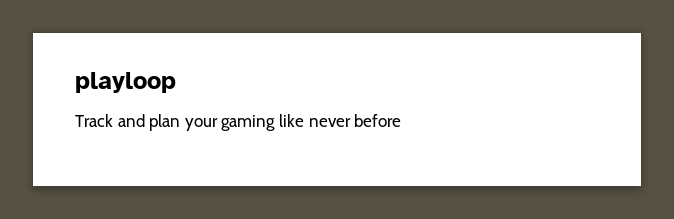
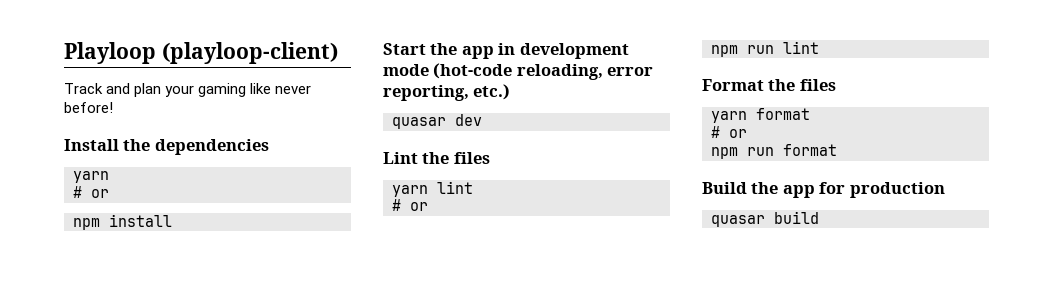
[75,72,176,93] playloop -> [64,42,338,64] Playloop (playloop-client)
[354,114,402,127] before -> [64,102,113,113] [64,139,269,155] [73,171,109,183] [73,186,109,198] [73,214,172,230] [383,43,629,59] [383,63,654,80] [383,84,511,101] [392,114,482,129] [383,152,490,164] [392,181,473,197] [392,199,428,211] [711,41,819,57] [702,79,836,91] [711,108,810,123] [711,126,747,138] [711,144,837,159] [702,182,945,198] [711,211,819,227] before! // Install the dependencies // yarn // # or // npm install // Start the app in development mode (hot-code reloading, error reporting, etc.) // quasar dev // Lint the files // yarn lint // # or // npm run lint // Format the files // yarn format // # or // npm run format // Build the app for production // quasar build

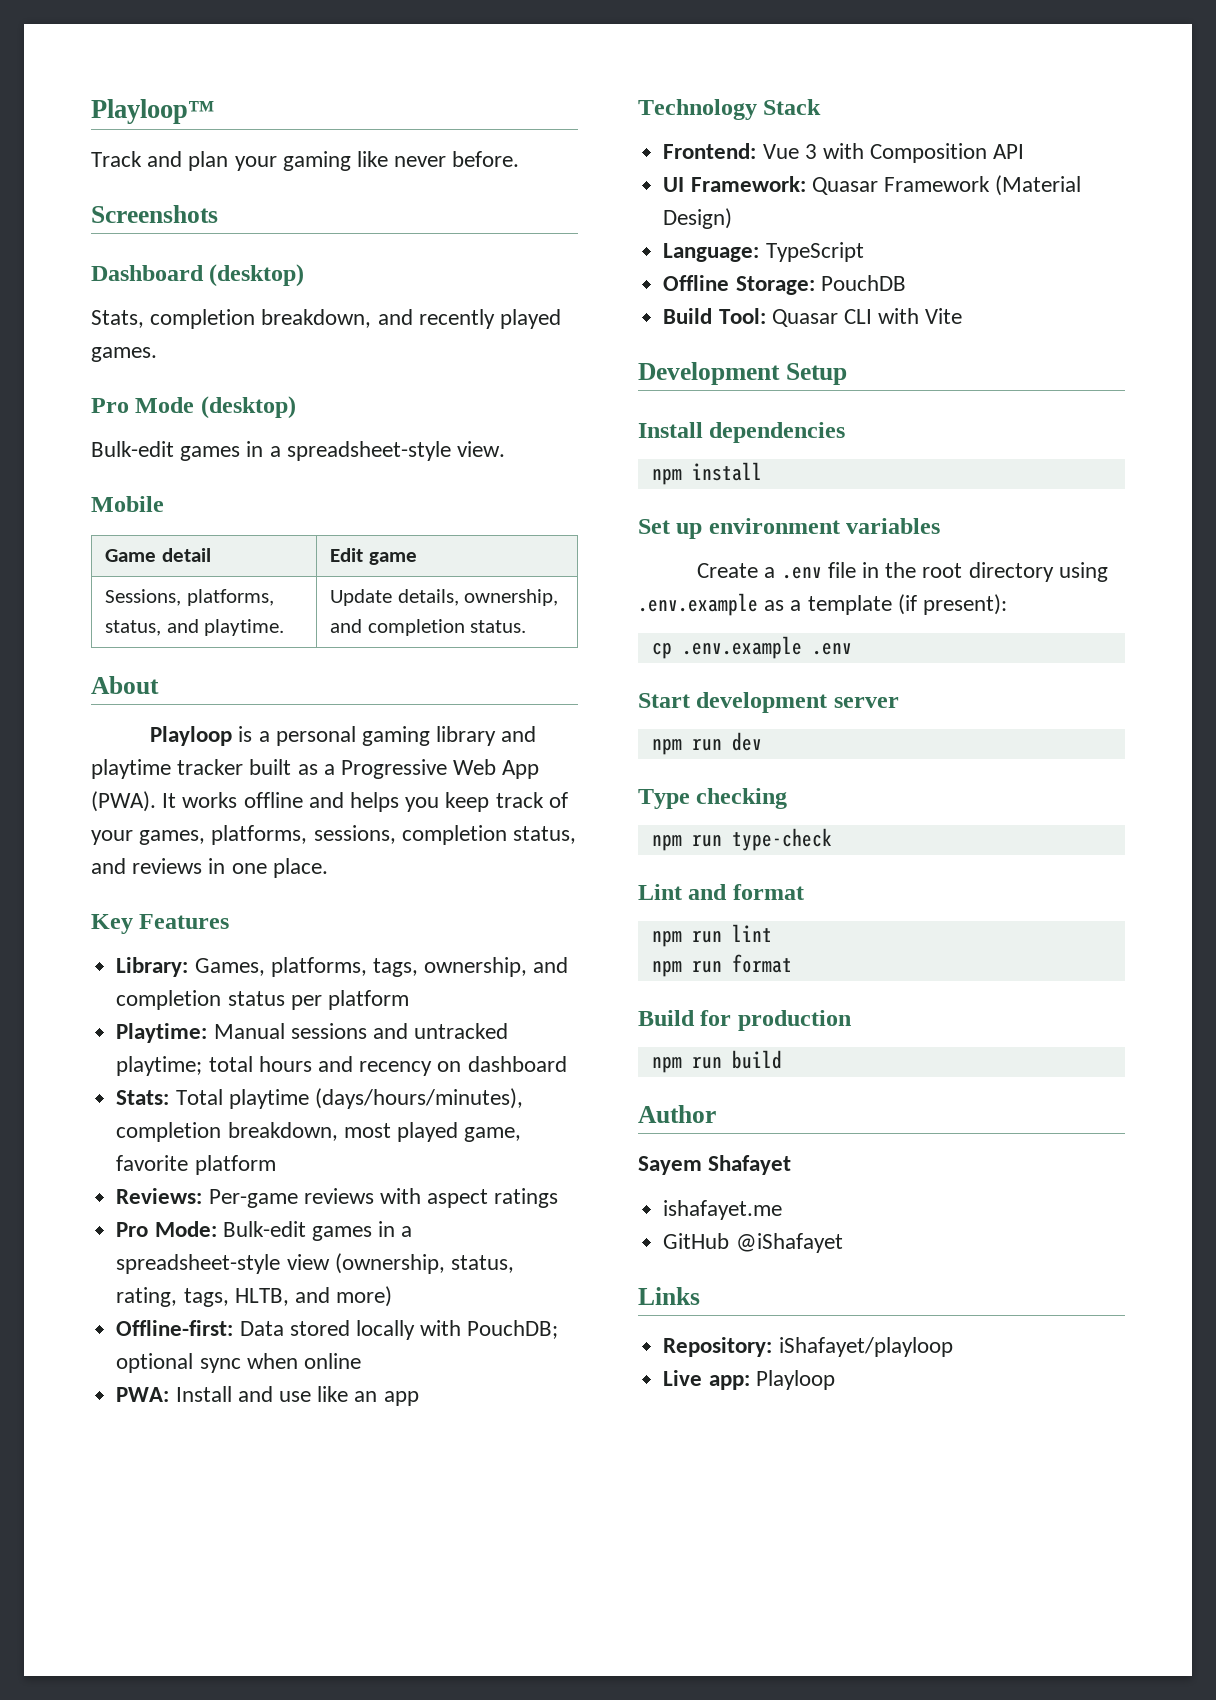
[64,42,338,64] Playloop (playloop-client) -> [91,99,215,124] Playloop™
[64,102,113,113] [64,139,151,151] before! // Install the -> [452,151,520,167] [91,205,218,223] [91,264,305,287] [91,309,562,329] [91,347,157,362] [91,396,296,419] [91,441,506,461] [91,496,164,512] [105,548,211,562] [330,548,417,565] [105,589,274,606] [105,619,285,636] [330,589,559,606] [330,619,527,636] [91,676,159,694] [150,726,537,746] [91,759,540,779] [91,791,568,812] [91,825,577,845] [91,858,328,878] [91,914,230,934] [116,957,569,977] [116,990,409,1010] [116,1023,509,1043] [116,1056,567,1076] [116,1088,523,1109] [116,1122,522,1142] [116,1155,276,1175] [116,1188,559,1208] [116,1221,413,1241] [116,1253,514,1274] [116,1286,393,1307] [116,1320,559,1340] [116,1353,361,1373] [116,1386,419,1406] [638,99,822,120] [663,143,1025,163] [663,175,1082,196] [663,208,733,229] [663,242,864,262] [663,275,906,295] [663,308,963,327] [638,362,847,385] [638,422,703,438] before. // Screenshots // Dashboard (desktop) // Stats, completion breakdown, and recently played games. // Pro Mode (desktop) // Bulk-edit games in a spreadsheet-style view. // Mobile // Game detail | Edit game // Sessions, platforms, status, and playtime. | Update details, ownership, and completion status. // About // Playloop is a personal gaming library and playtime tracker built as a Progressive Web App (PWA). It works offline and helps you keep track of your games, platforms, sessions, completion status, and reviews in one place. // Key Features // Library: Games, platforms, tags, ownership, and completion status per platform // Playtime: Manual sessions and untracked playtime; total hours and recency on dashboard // Stats: Total playtime (days/hours/minutes), completion breakdown, most played game, favorite platform // Reviews: Per-game reviews with aspect ratings // Pro Mode: Bulk-edit games in a spreadsheet-style view (ownership, status, rating, tags, HLTB, and more) // Offline-first: Data stored locally with PouchDB; optional sync when online // PWA: Install and use like an app // Technology Stack // Frontend: Vue 3 with Composition API // UI Framework: Quasar Framework (Material Design) // Language: TypeScript // Offline Storage: PouchDB // Build Tool: Quasar CLI with Vite // Development Setup // Install
[73,171,109,183] [73,186,109,198] // yarn // # or -> (846, 432) none
[383,43,629,59] [383,63,654,80] [383,84,511,101] [392,114,482,129] [383,152,490,164] [392,181,473,197] [392,199,428,211] [711,41,819,57] [702,79,836,91] [711,108,810,123] [711,126,747,138] Start the app in development mode (hot-code reloading, error reporting, etc.) // quasar dev // Lint the files // yarn lint // # or // npm run lint // Format the files // yarn format // # or -> [638,518,941,539] [697,562,1108,582] [638,593,1008,616] [651,636,852,659] [638,692,899,713] [651,732,762,755] [638,788,788,809] [651,828,832,851] [638,884,804,900] [651,924,772,947] Set up environment variables // Create a .env file in the root directory using .env.example as a template (if present): // cp .env.example .env // Start development server // npm run dev // Type checking // npm run type-check // Lint and format // npm run lint
[751,182,815,198] the app -> (695, 1018) none
[711,215,765,227] quasar -> [651,1056,722,1073] npm run
(819, 217) none -> [638,1105,716,1123] [638,1155,792,1175] [663,1200,783,1220] [663,1233,843,1253] [638,1287,700,1305] [663,1337,953,1357] [663,1370,835,1390] // Author // Sayem Shafayet // ishafayet.me // GitHub @iShafayet // Links // Repository: iShafayet/playloop // Live app: Playloop

